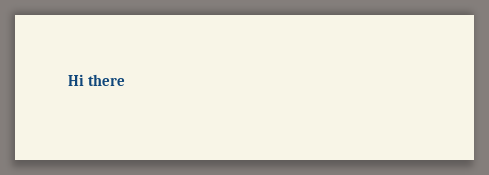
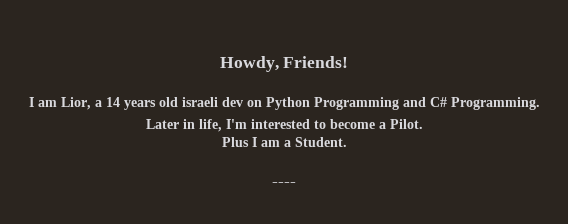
[68,74,126,86] Hi there -> [219,56,349,72] [28,97,540,110] [145,119,423,132] [221,137,347,147] [272,182,296,187] Howdy, Friends! // I am Lior, a 14 years old israeli dev on Python Programming and C# Programming. // Later in life, I'm interested to become a Pilot. // Plus I am a Student. // ----

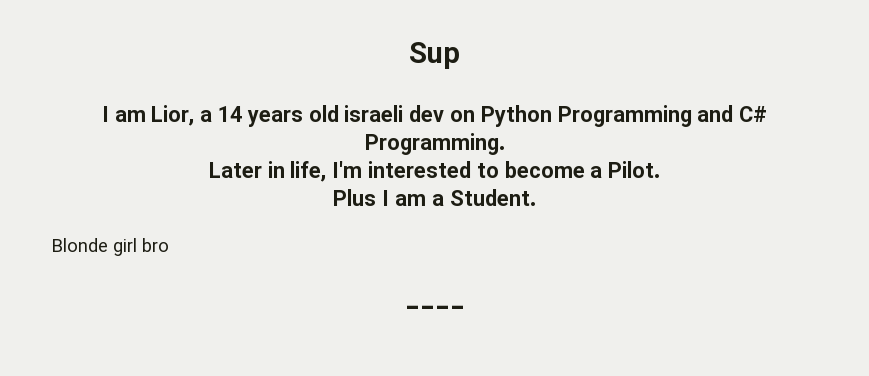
[219,56,349,72] Howdy, Friends! -> [409,42,460,69] Sup
(347, 142) none -> [51,238,169,256] // Blonde girl bro

